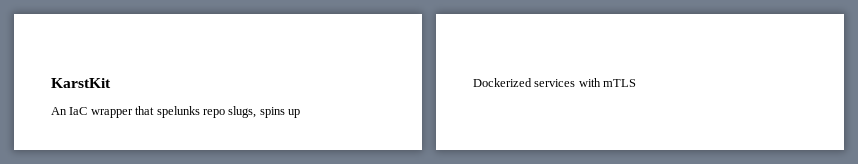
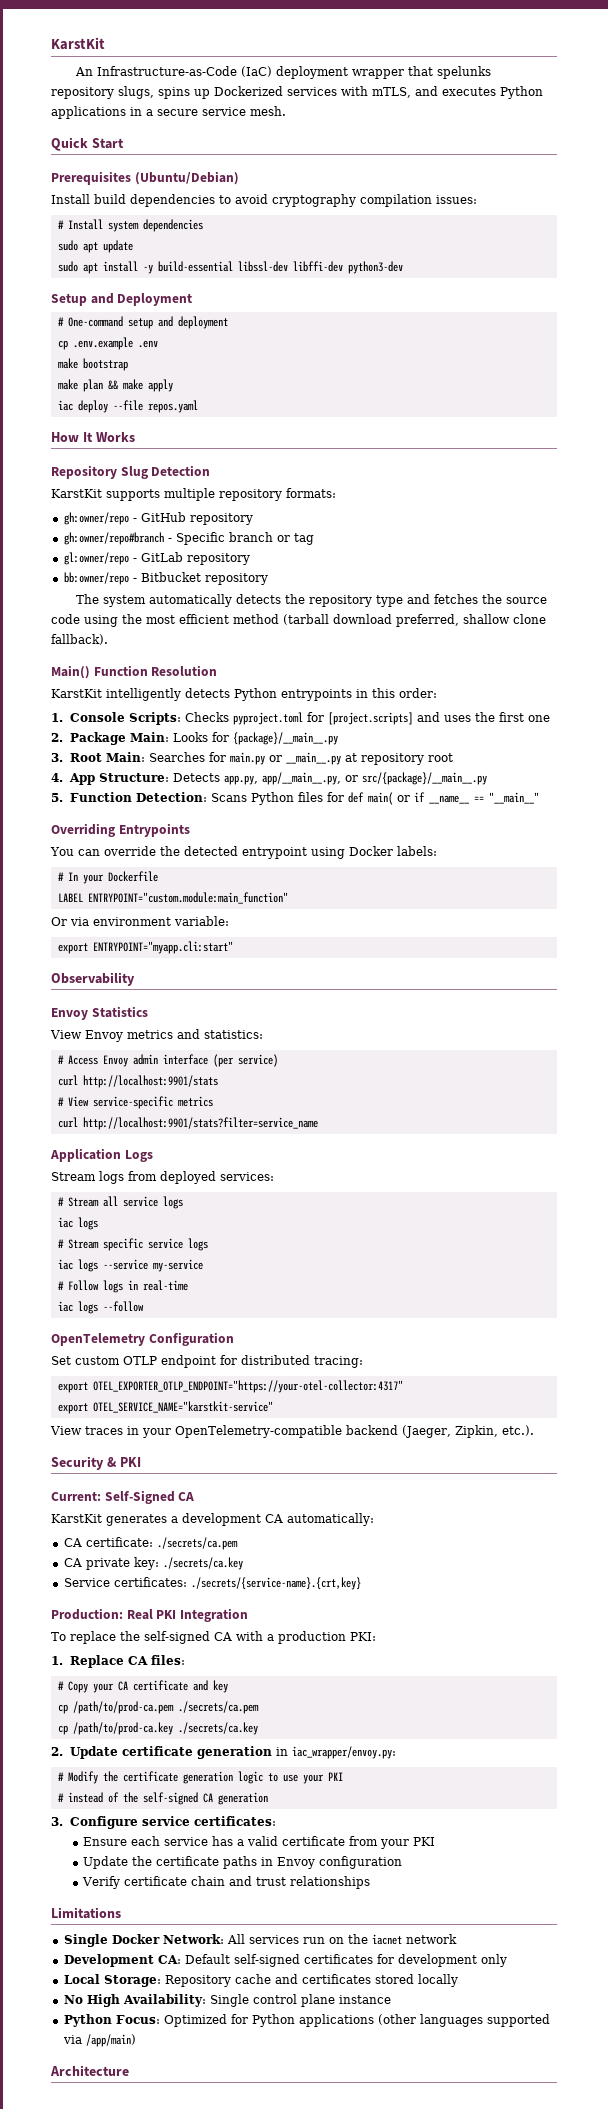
[69,107,88,115] IaC -> [96,66,348,79] Infrastructure-as-Code (IaC) deployment
[202,109,225,118] repo -> [51,87,114,99] repository
[603,79,637,87] mTLS -> [372,86,543,99] [51,106,286,119] [51,137,124,151] [51,171,239,185] [51,194,477,207] [57,219,203,232] [57,240,133,253] [57,261,403,274] [51,293,193,306] [57,316,228,329] [57,337,158,350] [57,358,128,371] [57,379,173,392] [57,400,198,413] [51,432,135,442] [51,465,211,479] [51,488,336,501] [63,512,253,525] [63,532,314,545] [63,552,250,565] [63,572,268,585] [75,594,547,607] [51,614,546,627] [51,634,108,645] [51,665,218,679] [51,688,437,701] [51,712,551,725] [51,732,339,745] [51,752,454,765] [51,772,488,785] [51,792,540,805] [51,823,190,837] [50,846,437,859] [57,871,158,884] [57,892,288,904] [51,916,229,926] [57,941,233,954] [51,972,135,986] [51,1006,148,1020] [50,1029,263,1042] [57,1054,278,1067] [57,1075,218,1088] [57,1096,213,1109] [57,1117,318,1130] [50,1148,153,1162] [51,1171,274,1184] [57,1196,183,1209] [57,1217,98,1230] [57,1238,208,1251] [57,1259,203,1272] [57,1280,188,1293] [57,1301,144,1314] [51,1332,234,1346] [51,1355,363,1368] [57,1380,403,1393] [57,1401,273,1414] [50,1425,534,1438] [51,1456,141,1470] [51,1490,195,1504] [51,1513,374,1526] [63,1537,238,1550] [63,1557,243,1570] [63,1577,361,1590] [51,1608,248,1622] [51,1631,376,1644] [51,1655,186,1668] [57,1680,228,1693] [57,1701,259,1714] [57,1722,258,1735] [51,1746,397,1759] [57,1771,343,1784] [57,1792,268,1805] [51,1816,277,1829] [83,1836,436,1849] [83,1856,403,1869] [82,1876,371,1889] [51,1907,121,1919] [63,1934,457,1947] [63,1954,507,1967] [63,1974,458,1987] [63,1994,391,2007] [63,2014,550,2027] [62,2034,136,2047] [50,2065,129,2076] mTLS, and executes Python applications in a secure service mesh. // Quick Start // Prerequisites (Ubuntu/Debian) // Install build dependencies to avoid cryptography compilation issues: // # Install system dependencies // sudo apt update // sudo apt install -y build-essential libssl-dev libffi-dev python3-dev // Setup and Deployment // # One-command setup and deployment // cp .env.example .env // make bootstrap // make plan && make apply // iac deploy --file repos.yaml // How It Works // Repository Slug Detection // KarstKit supports multiple repository formats: // gh:owner/repo - GitHub repository // gh:owner/repo#branch - Specific branch or tag // gl:owner/repo - GitLab repository // bb:owner/repo - Bitbucket repository // The system automatically detects the repository type and fetches the source code using the most efficient method (tarball download preferred, shallow clone fallback). // Main() Function Resolution // KarstKit intelligently detects Python entrypoints in this order: // 1. Console Scripts: Checks pyproject.toml for [project.scripts] and uses the first one // 2. Package Main: Looks for {package}/__main__.py // 3. Root Main: Searches for main.py or __main__.py at repository root // 4. App Structure: Detects app.py, app/__main__.py, or src/{package}/__main__.py // 5. Function Detection: Scans Python files for def main( or if __name__ == "__main__" // Overriding Entrypoints // You can override the detected entrypoint using Docker labels: // # In your Dockerfile // LABEL ENTRYPOINT="custom.module:main_function" // Or via environment variable: // export ENTRYPOINT="myapp.cli:start" // Observability // Envoy Statistics // View Envoy metrics and statistics: // # Access Envoy admin interface (per service) // curl http://localhost:9901/stats // # View service-specific metrics // curl http://localhost:9901/stats?filter=service_name // Application Logs // Stream logs from deployed services: // # Stream all service logs // iac logs // # Stream specific service logs // iac logs --service my-service // # Follow logs in real-time // iac logs --follow // OpenTelemetry Configuration // Set custom OTLP endpoint for distributed tracing: // export OTEL_EXPORTER_OTLP_ENDPOINT="https://your-otel-collector:4317" // export OTEL_SERVICE_NAME="karstkit-service" // View traces in your OpenTelemetry-compatible backend (Jaeger, Zipkin, etc.). // Security & PKI // Current: Self-Signed CA // KarstKit generates a development CA automatically: // CA certificate: ./secrets/ca.pem // CA private key: ./secrets/ca.key // Service certificates: ./secrets/{service-name}.{crt,key} // Production: Real PKI Integration // To replace the self-signed CA with a production PKI: // 1. Replace CA files: // # Copy your CA certificate and key // cp /path/to/prod-ca.pem ./secrets/ca.pem // cp /path/to/prod-ca.key ./secrets/ca.key // 2. Update certificate generation in iac_wrapper/envoy.py: // # Modify the certificate generation logic to use your PKI // # instead of the self-signed CA generation // 3. Configure service certificates: // Ensure each service has a valid certificate from your PKI // Update the certificate paths in Envoy configuration // Verify certificate chain and trust relationships // Limitations // Single Docker Network: All services run on the iacnet network // Development CA: Default self-signed certificates for development only // Local Storage: Repository cache and certificates stored locally // No High Availability: Single control plane instance // Python Focus: Optimized for Python applications (other languages supported via /app/main) // Architecture

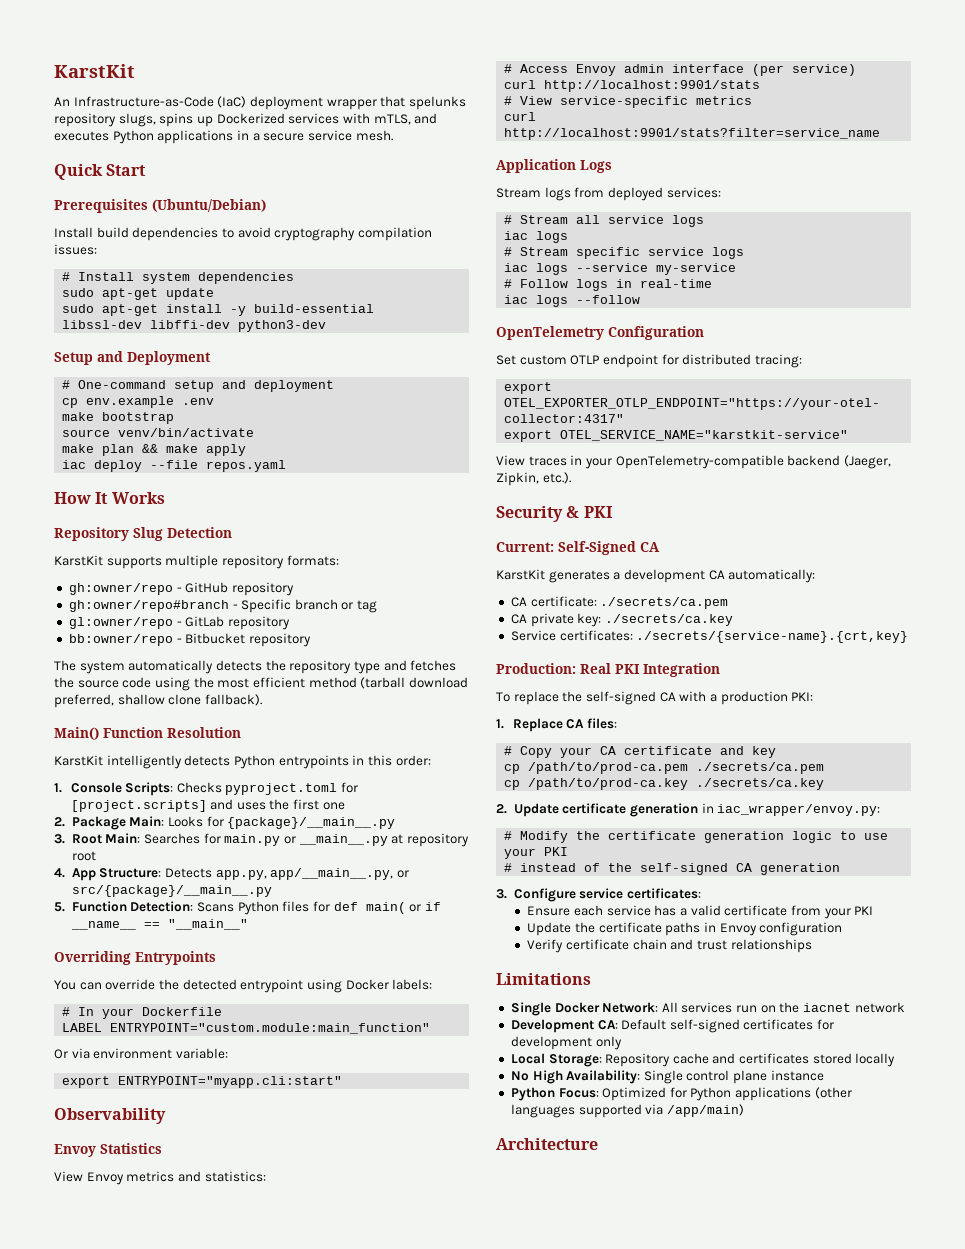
[82,242,98,253] apt -> [102,288,159,300] apt-get
[82,263,98,274] apt -> [102,304,159,316] apt-get
[72,337,133,350] .env.example -> [86,396,175,408] env.example
(128, 364) none -> [62,428,255,437] // source venv/bin/activate

